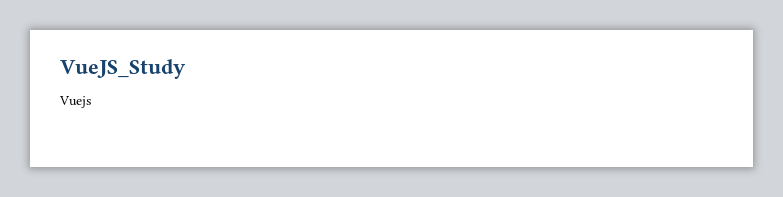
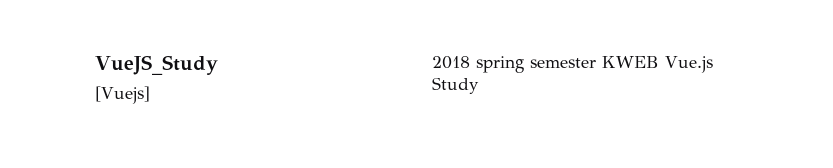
[59,96,91,108] Vuejs -> [95,86,150,104] [432,56,713,73] [432,77,479,94] [Vuejs] // 2018 spring semester KWEB Vue.js Study

